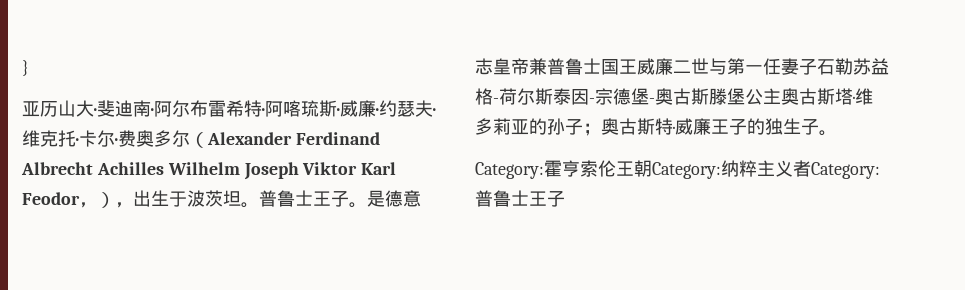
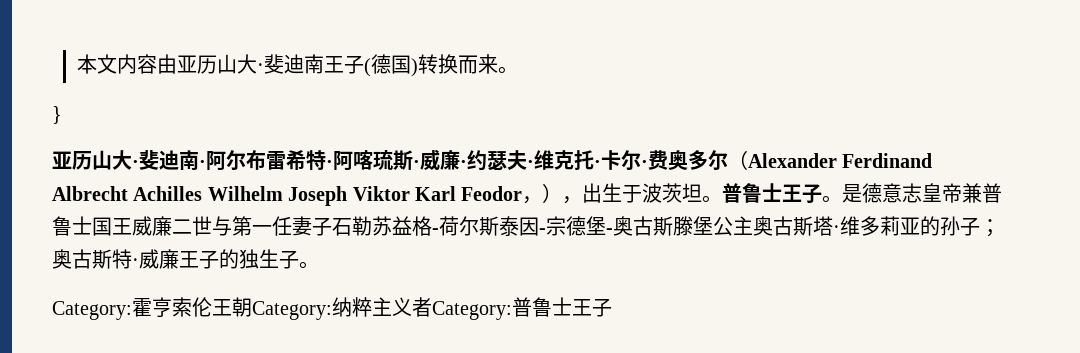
(22, 68) none -> [76,54,518,77] 本文内容由亚历山大·斐迪南王子(德国)转换而来。 //

